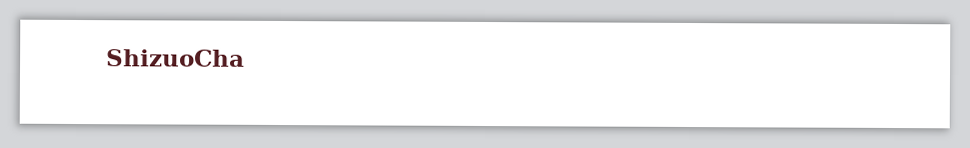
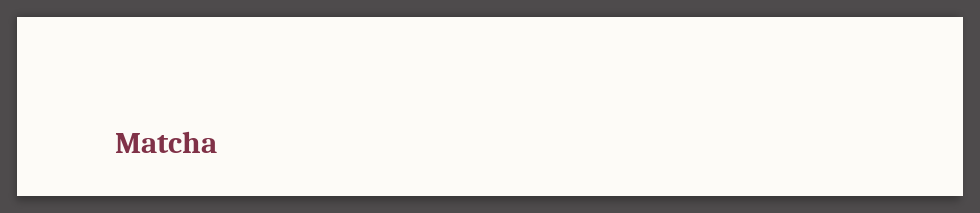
[106,49,245,67] ShizuoCha -> [115,131,217,153] Matcha

